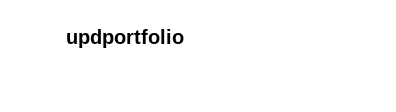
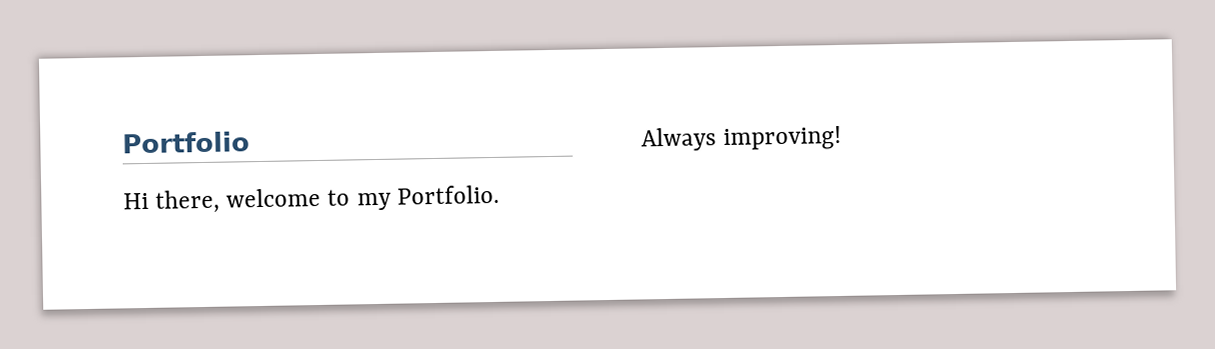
[66,29,184,48] updportfolio -> [122,131,250,154] [123,184,500,214] [641,125,843,152] Portfolio // Hi there, welcome to my Portfolio. Always improving!

